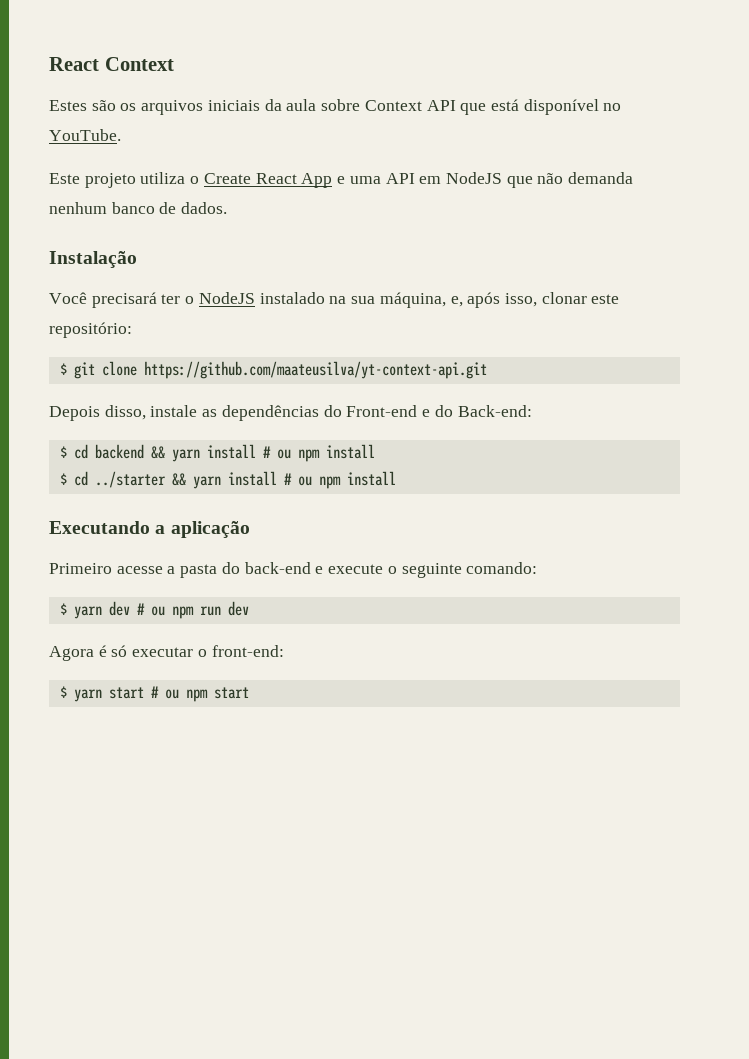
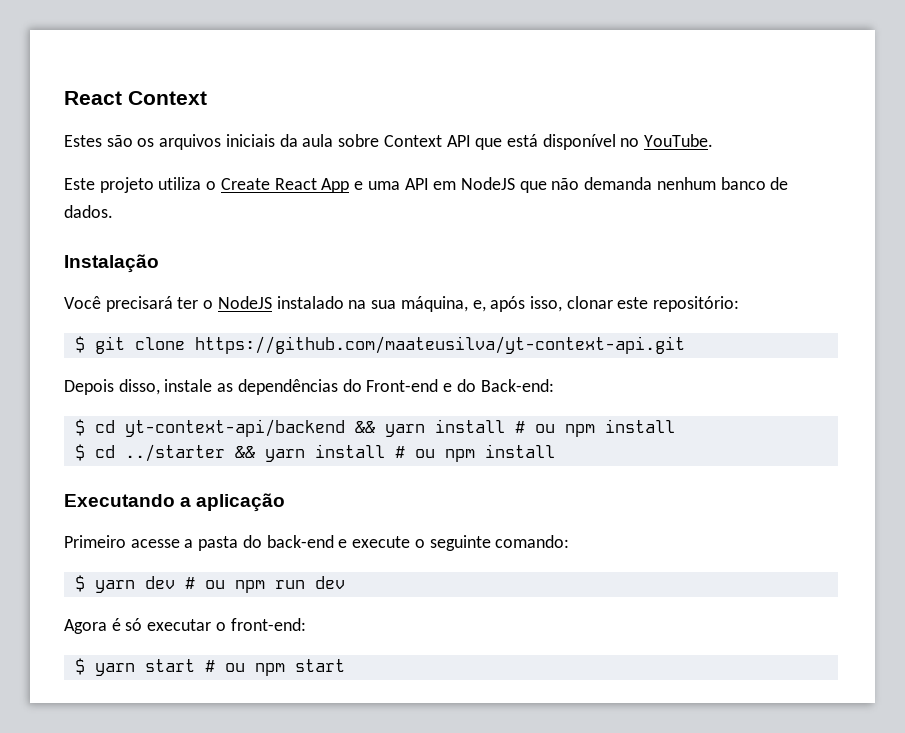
[94,444,144,459] backend -> [124,419,345,437] yt-context-api/backend

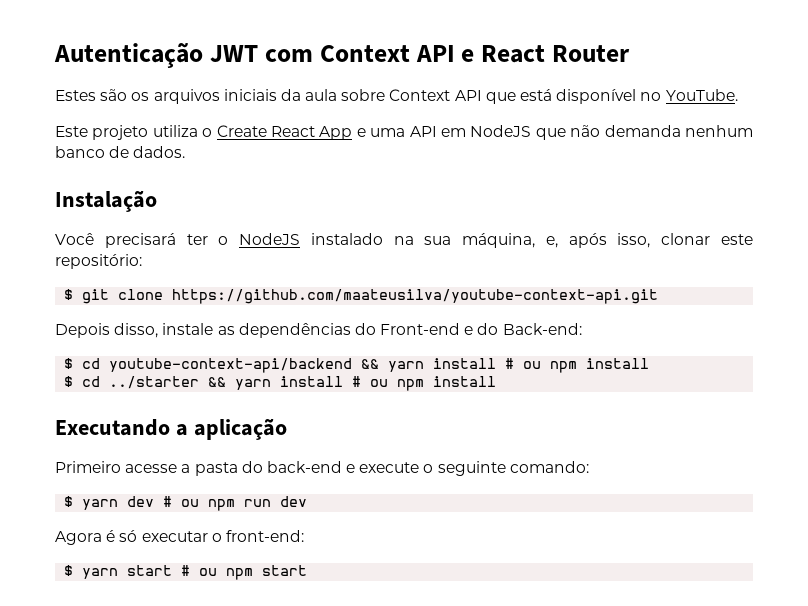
[64,91,207,105] React Context -> [54,43,631,68] Autenticação JWT com Context API e React Router
[194,336,685,354] https://github.com/maateusilva/yt-context-api.git -> [172,289,659,304] https://github.com/maateusilva/youtube-context-api.git
[124,419,345,437] yt-context-api/backend -> [109,358,353,373] youtube-context-api/backend

